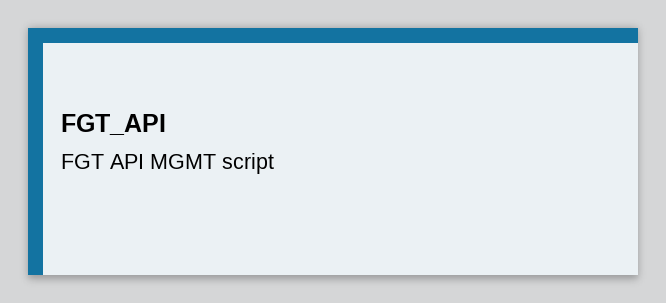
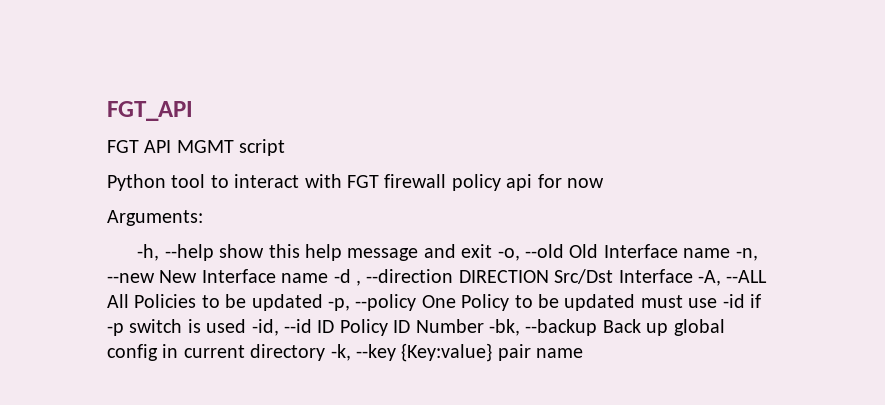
(274, 163) none -> [107,174,604,191] [107,210,203,226] [137,244,758,261] [107,269,768,286] [107,294,761,311] [107,319,725,336] [107,343,584,362] // Python tool to interact with FGT firewall policy api for now // Arguments: // -h, --help show this help message and exit -o, --old Old Interface name -n, --new New Interface name -d , --direction DIRECTION Src/Dst Interface -A, --ALL All Policies to be updated -p, --policy One Policy to be updated must use -id if -p switch is used -id, --id ID Policy ID Number -bk, --backup Back up global config in current directory -k, --key {Key:value} pair name

